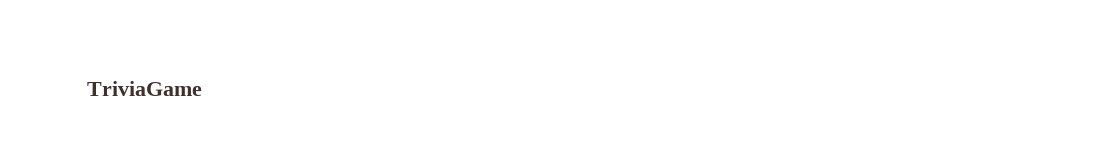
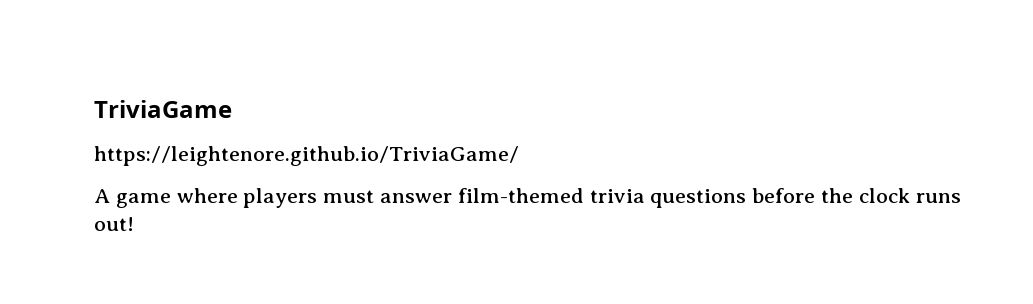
(202, 88) none -> [94,146,519,166] [94,188,961,208] [94,217,134,231] // https://leightenore.github.io/TriviaGame/ // A game where players must answer film-themed trivia questions before the clock runs out!

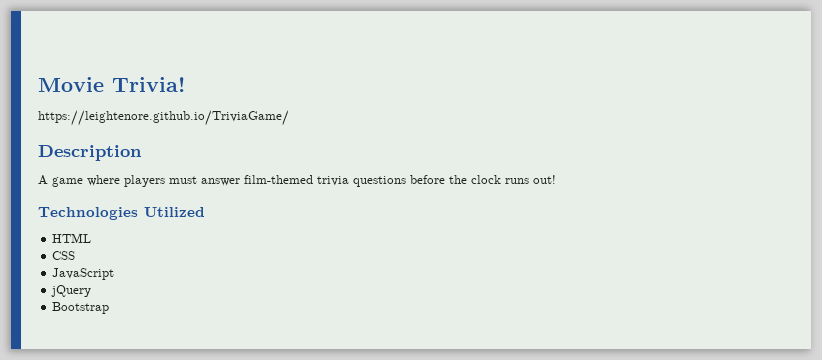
[94,100,232,118] TriviaGame -> [38,77,185,92] Movie Trivia!
(519, 156) none -> [38,145,142,161] // Description
(134, 224) none -> [38,207,205,220] [52,233,92,243] [52,251,76,260] [52,268,115,280] [51,285,92,297] [52,302,110,314] // Technologies Utilized // HTML // CSS // JavaScript // jQuery // Bootstrap

